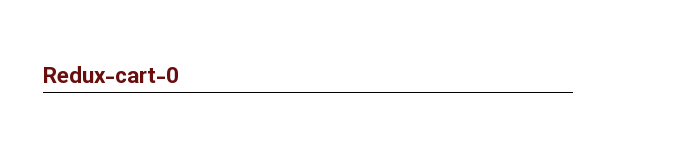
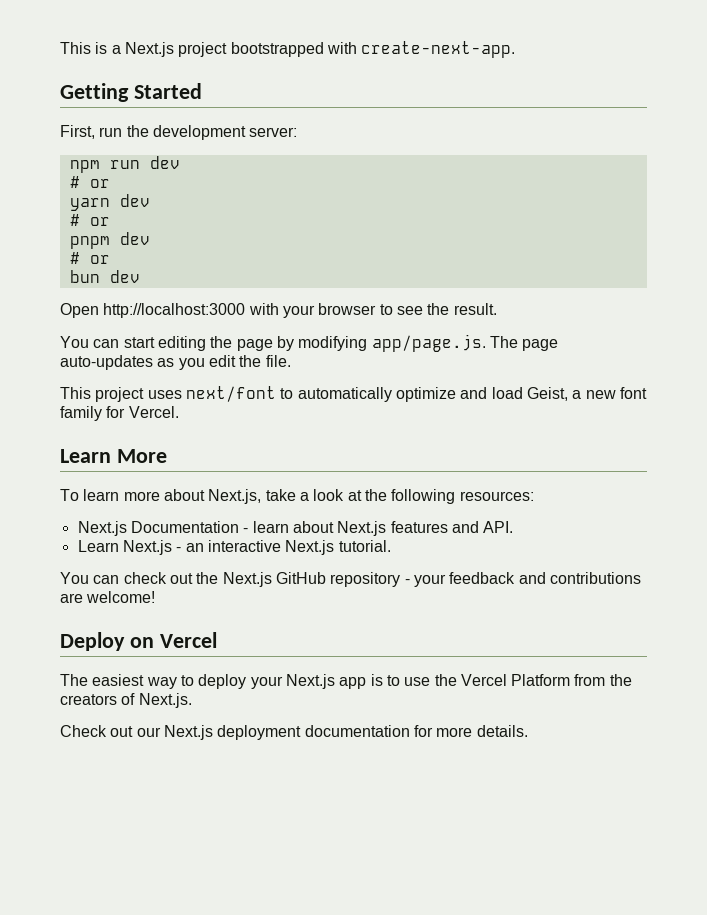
[43,66,179,83] Redux-cart-0 -> [60,41,516,58] [60,83,202,102] [60,125,298,140] [69,156,180,173] [69,176,110,188] [69,194,150,211] [69,214,110,226] [69,232,150,249] [69,252,110,264] [69,270,140,283] [60,303,497,318] [60,334,559,352] [60,355,291,370] [60,386,647,402] [60,406,179,421] [60,449,167,463] [60,489,534,504] [77,521,514,536] [77,540,391,555] [60,572,641,587] [60,591,156,603] [60,632,217,651] [60,674,632,689] [60,693,192,708] [60,725,528,740] This is a Next.js project bootstrapped with create-next-app. // Getting Started // First, run the development server: // npm run dev // # or // yarn dev // # or // pnpm dev // # or // bun dev // Open http://localhost:3000 with your browser to see the result. // You can start editing the page by modifying app/page.js. The page auto-updates as you edit the file. // This project uses next/font to automatically optimize and load Geist, a new font family for Vercel. // Learn More // To learn more about Next.js, take a look at the following resources: // Next.js Documentation - learn about Next.js features and API. // Learn Next.js - an interactive Next.js tutorial. // You can check out the Next.js GitHub repository - your feedback and contributions are welcome! // Deploy on Vercel // The easiest way to deploy your Next.js app is to use the Vercel Platform from the creators of Next.js. // Check out our Next.js deployment documentation for more details.

